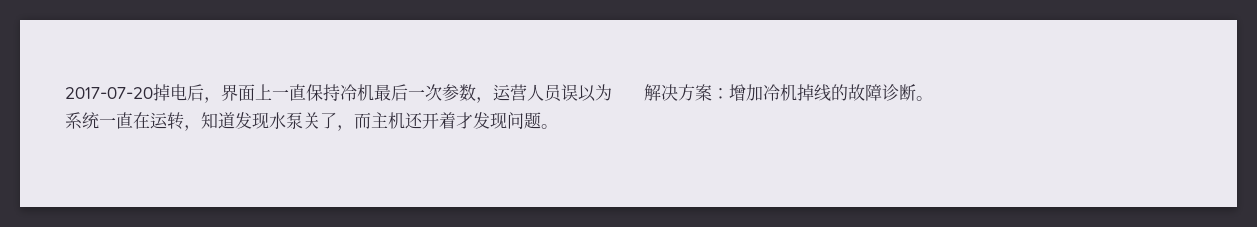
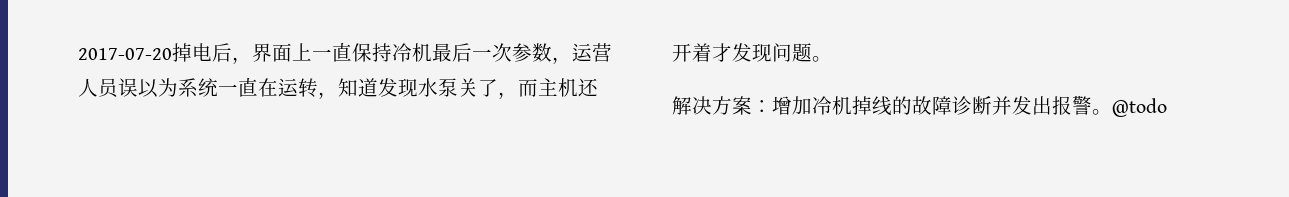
[916,96,933,101] 。 -> [992,95,1167,117] 并发出报警。@todo

